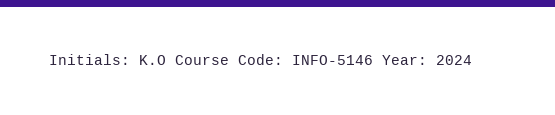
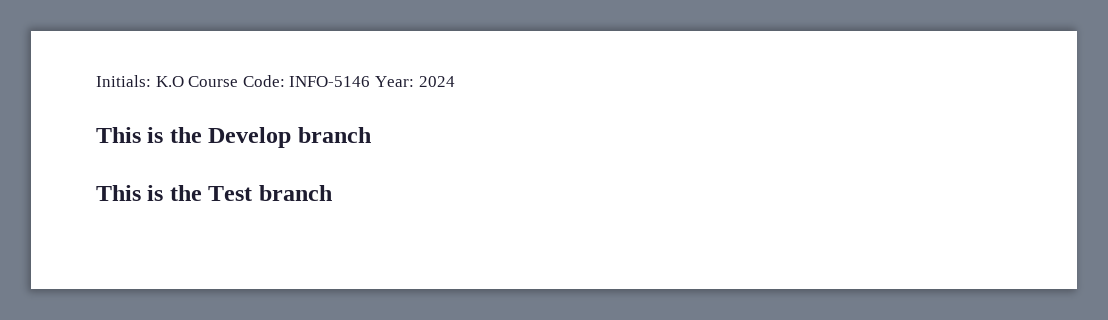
(472, 60) none -> [96,127,371,148] [96,185,332,201] // This is the Develop branch // This is the Test branch

